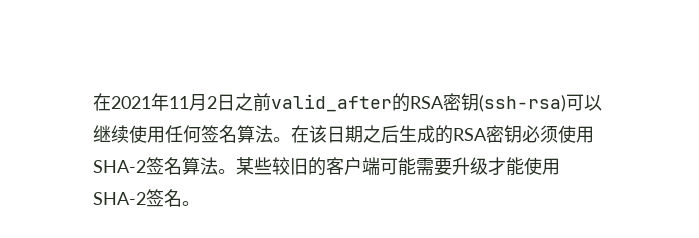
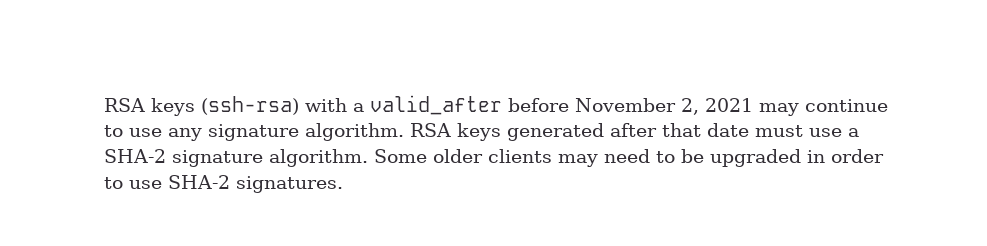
[93,93,602,112] [93,125,594,144] [93,157,560,176] [93,189,200,207] 在2021年11月2日之前valid_after的RSA密钥(ssh-rsa)可以继续使用任何签名算法。在该日期之后生成的RSA密钥必须使用SHA-2签名算法。某些较旧的客户端可能需要升级才能使用SHA-2签名。 -> [104,95,888,116] [104,123,859,141] [104,149,884,167] [104,175,343,193] RSA keys (ssh-rsa) with a valid_after before November 2, 2021 may continue to use any signature algorithm. RSA keys generated after that date must use a SHA-2 signature algorithm. Some older clients may need to be upgraded in order to use SHA-2 signatures.

